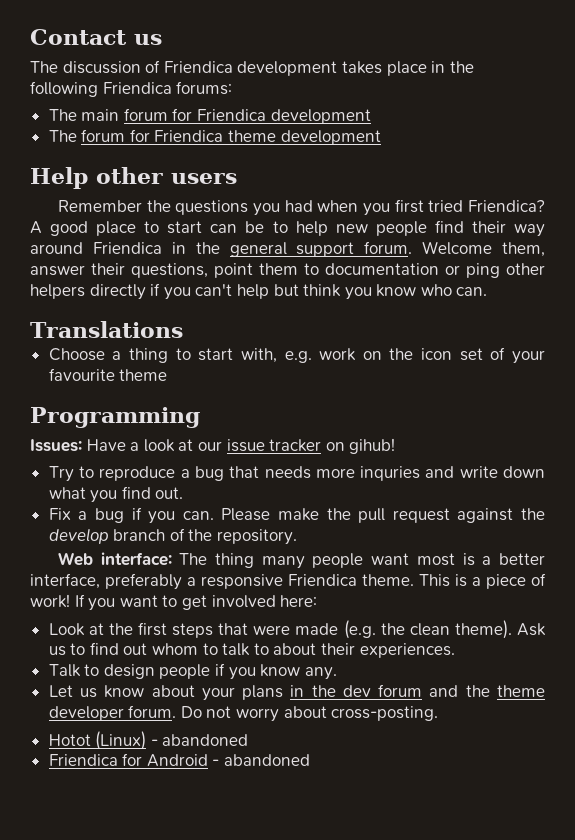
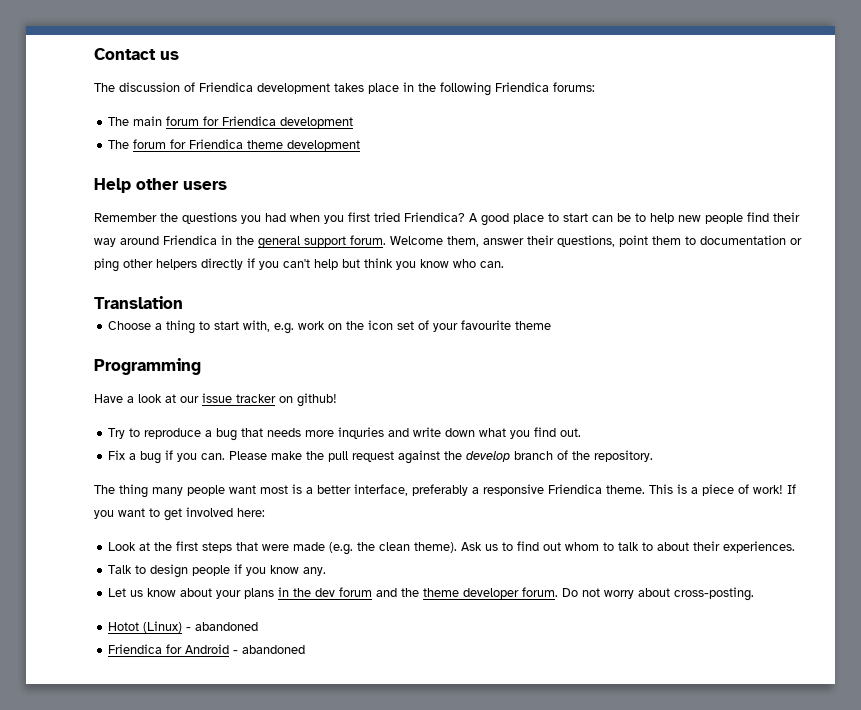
[30,321,183,338] Translations -> [94,296,183,309] Translation
[30,439,82,452] Issues: -> (201, 366) none
[349,438,396,454] gihub! -> [297,393,337,407] github!
[57,552,172,566] Web interface: -> (654, 456) none

